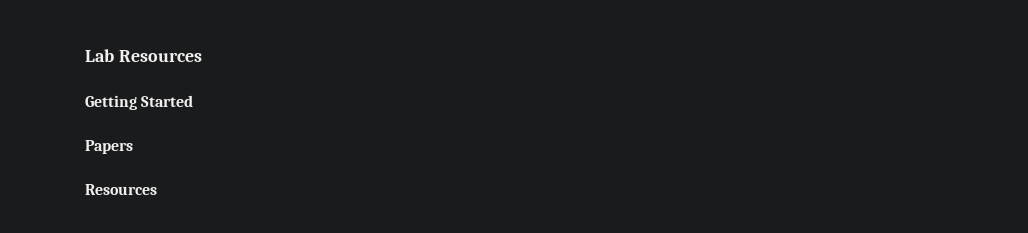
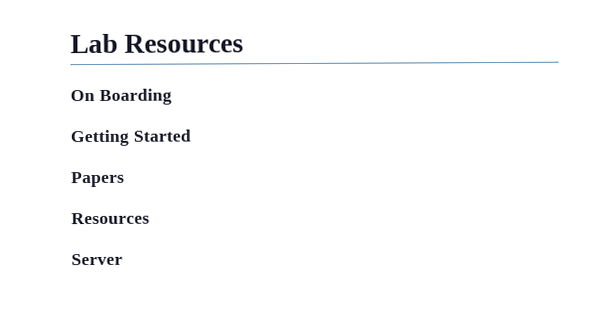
(202, 56) none -> [70,88,172,105] // On Boarding
(157, 189) none -> [71,253,123,266] // Server

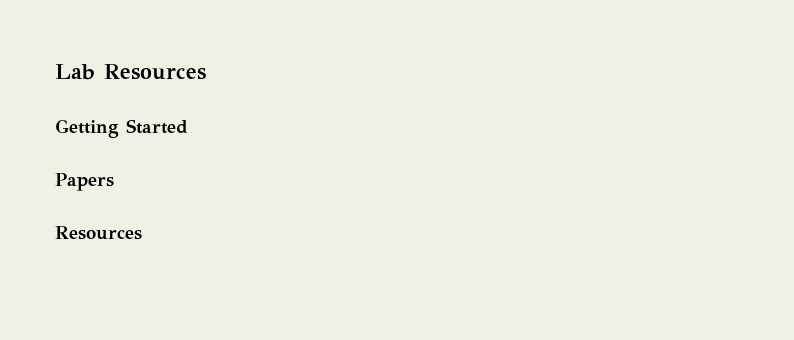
[70,88,172,105] // On Boarding -> (206, 72) none
[71,253,123,266] // Server -> (142, 233) none

